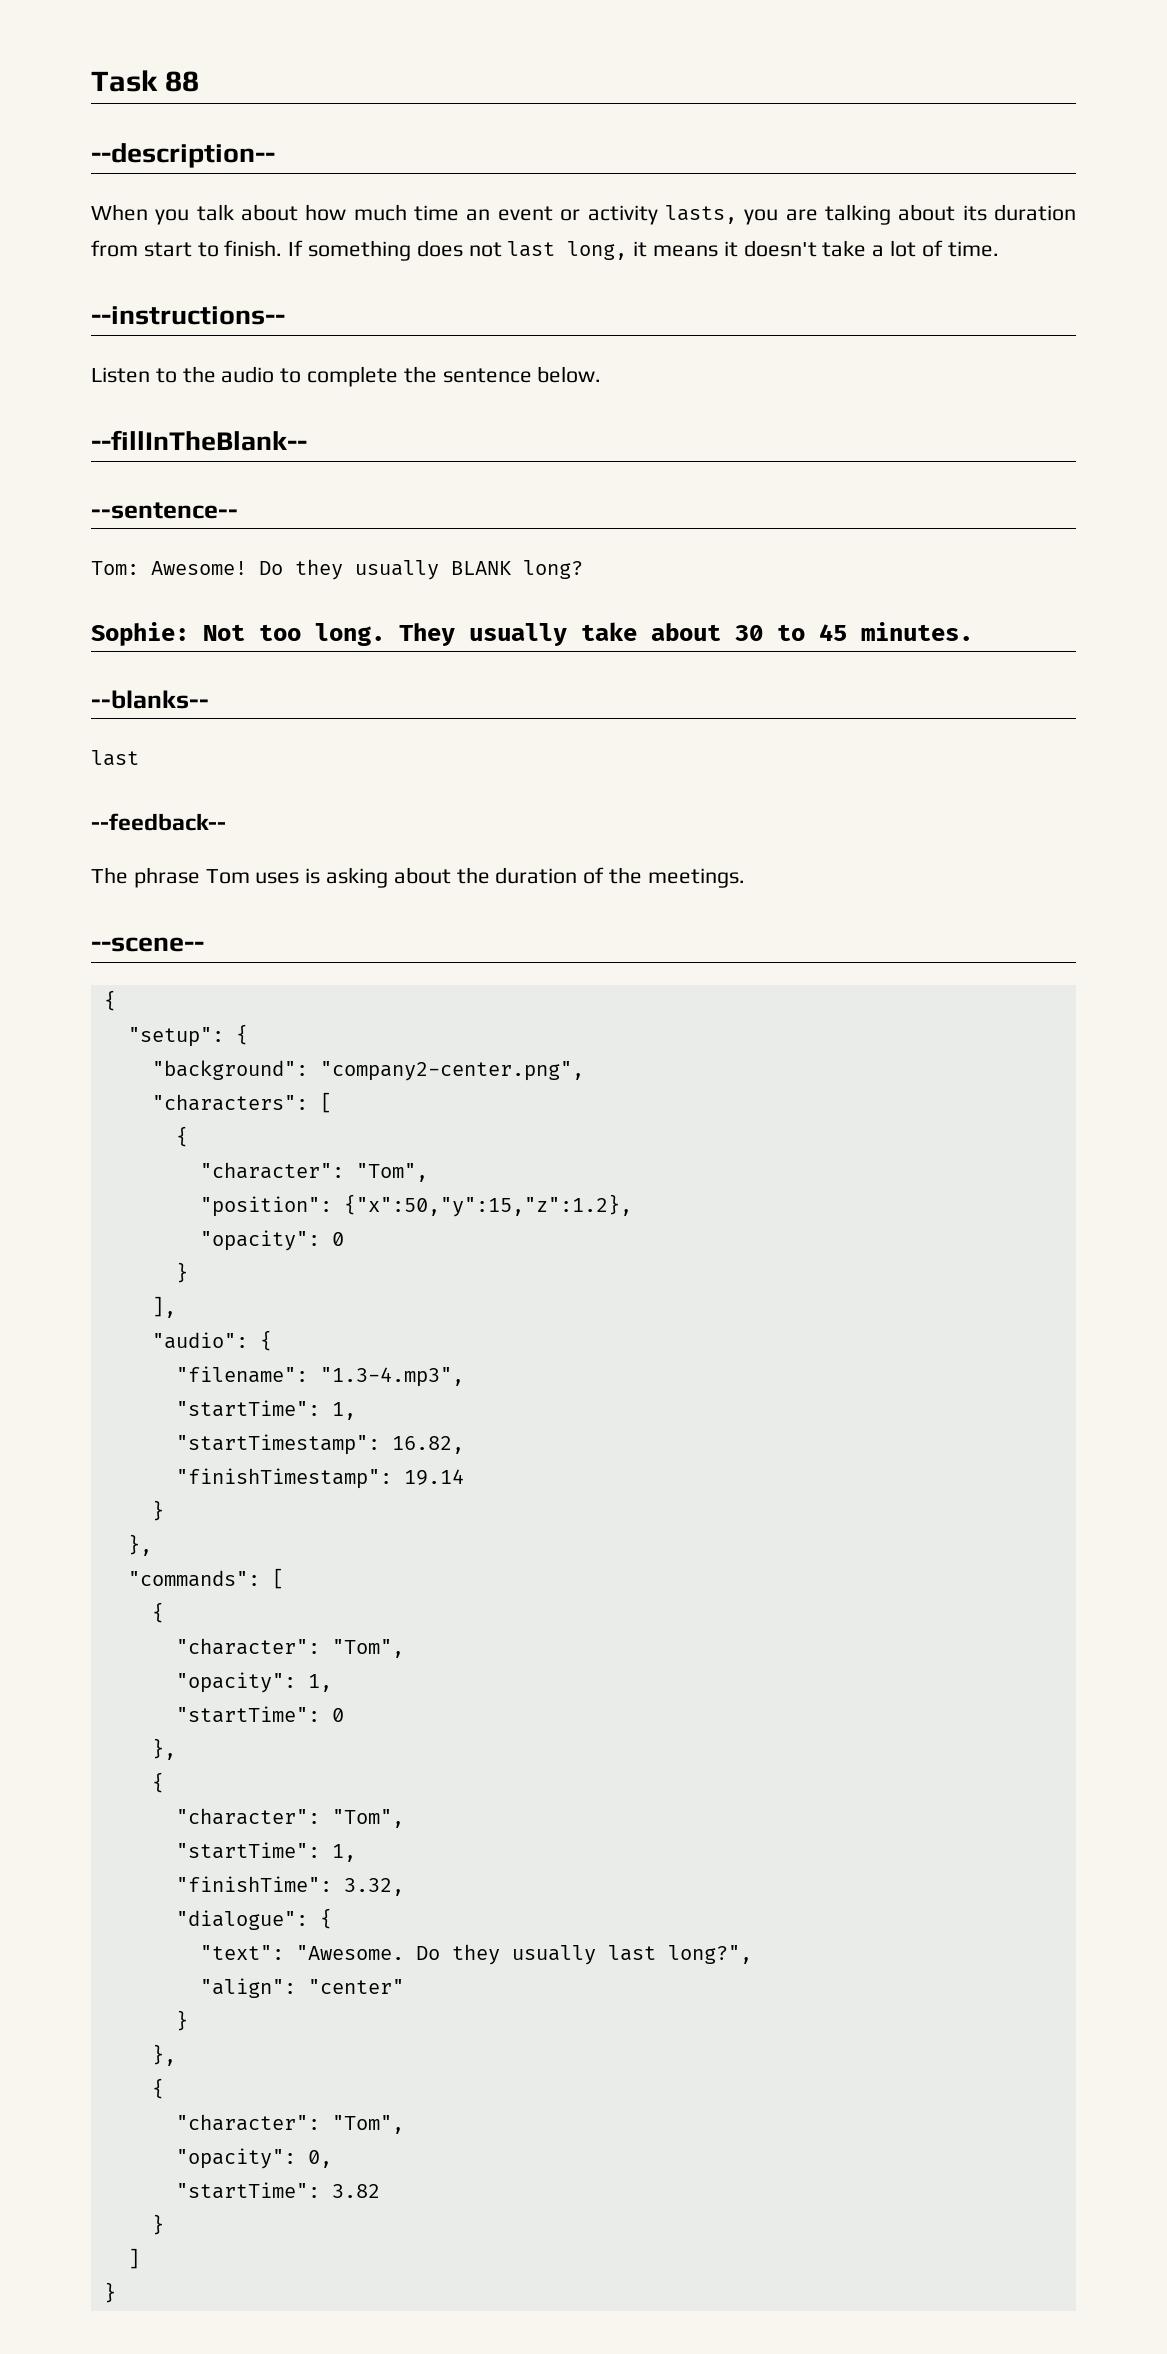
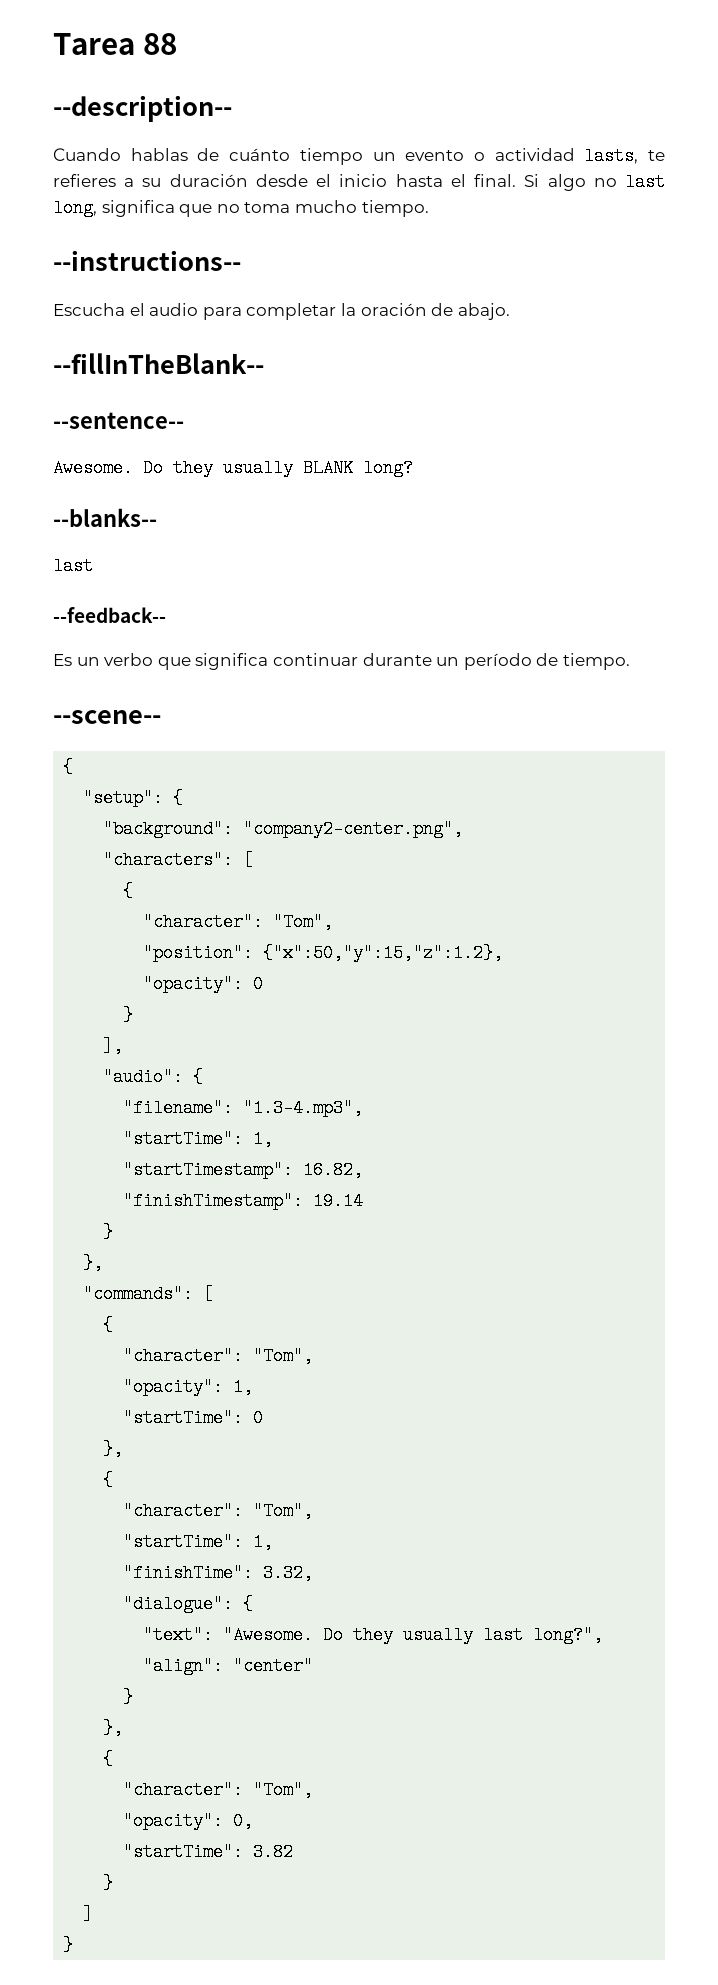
[91,70,158,92] Task -> [53,33,135,55] Tarea
[91,204,1077,225] [91,240,999,261] [91,306,285,325] [91,366,602,387] When you talk about how much time an event or activity lasts, you are talking about its duration from start to finish. If something does not last long, it means it doesn't take a lot of time. // --instructions-- // Listen to the audio to complete the sentence below. -> [53,147,665,165] [53,173,665,191] [53,199,429,217] [53,250,241,271] [53,303,510,320] Cuando hablas de cuánto tiempo un evento o actividad lasts, te refieres a su duración desde el inicio hasta el final. Si algo no last long, significa que no toma mucho tiempo. // --instructions-- // Escucha el audio para completar la oración de abajo.
[91,561,247,575] Tom: Awesome! -> [53,459,133,477] Awesome.
[91,622,973,646] [91,690,209,709] [91,750,139,766] [91,813,226,831] [91,867,745,888] Sophie: Not too long. They usually take about 30 to 45 minutes. // --blanks-- // last // --feedback-- // The phrase Tom uses is asking about the duration of the meetings. -> [53,508,157,527] [53,557,93,575] [53,607,166,623] [53,653,630,670] --blanks-- // last // --feedback-- // Es un verbo que significa continuar durante un período de tiempo.

